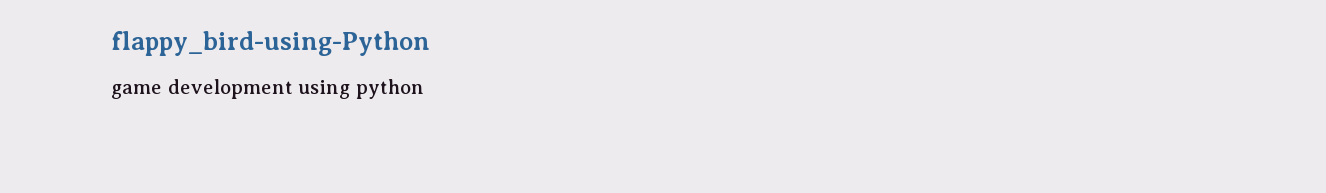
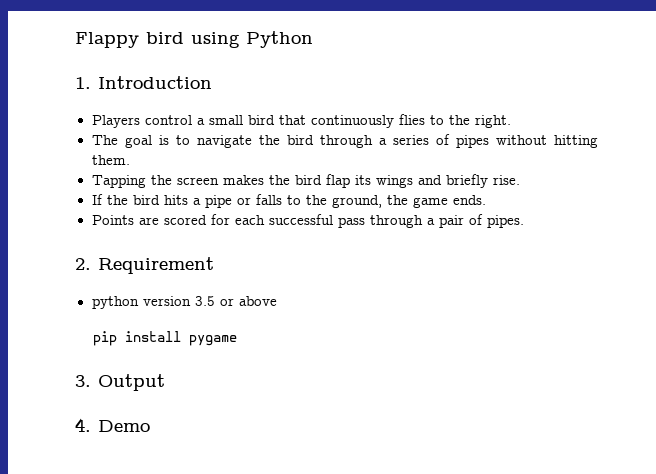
[111,31,430,56] [111,79,424,99] flappy_bird-using-Python // game development using python -> [75,31,313,48] [75,76,212,89] [91,114,511,128] [91,134,598,148] [91,155,130,165] [91,174,520,188] [91,194,486,208] [91,214,524,228] [75,257,214,274] [91,296,277,309] [93,331,238,346] [75,374,165,391] [75,418,150,432] Flappy bird using Python // 1. Introduction // Players control a small bird that continuously flies to the right. // The goal is to navigate the bird through a series of pipes without hitting them. // Tapping the screen makes the bird flap its wings and briefly rise. // If the bird hits a pipe or falls to the ground, the game ends. // Points are scored for each successful pass through a pair of pipes. // 2. Requirement // python version 3.5 or above // pip install pygame // 3. Output // 4. Demo

